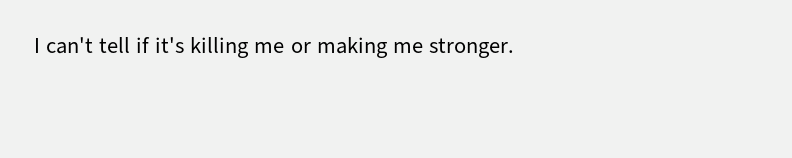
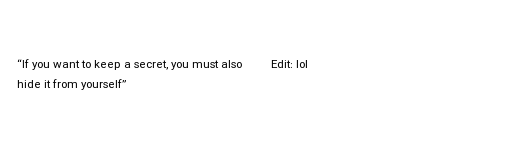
[34,37,514,58] I can't tell if it's killing me or making me stronger. -> [17,59,242,70] [17,79,127,90] [271,60,309,68] “If you want to keep a secret, you must also hide it from yourself” // Edit: lol

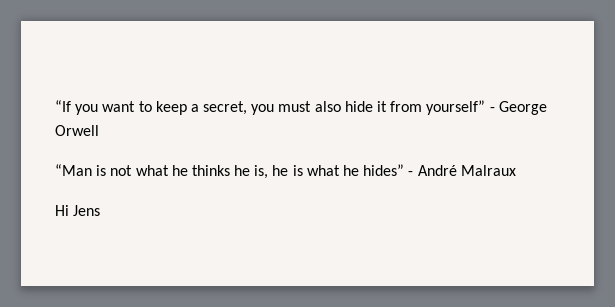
[271,60,309,68] // Edit: lol -> [489,101,547,115] [55,125,99,136] [55,164,516,179] [55,205,101,216] - George Orwell // “Man is not what he thinks he is, he is what he hides” - André Malraux // Hi Jens

